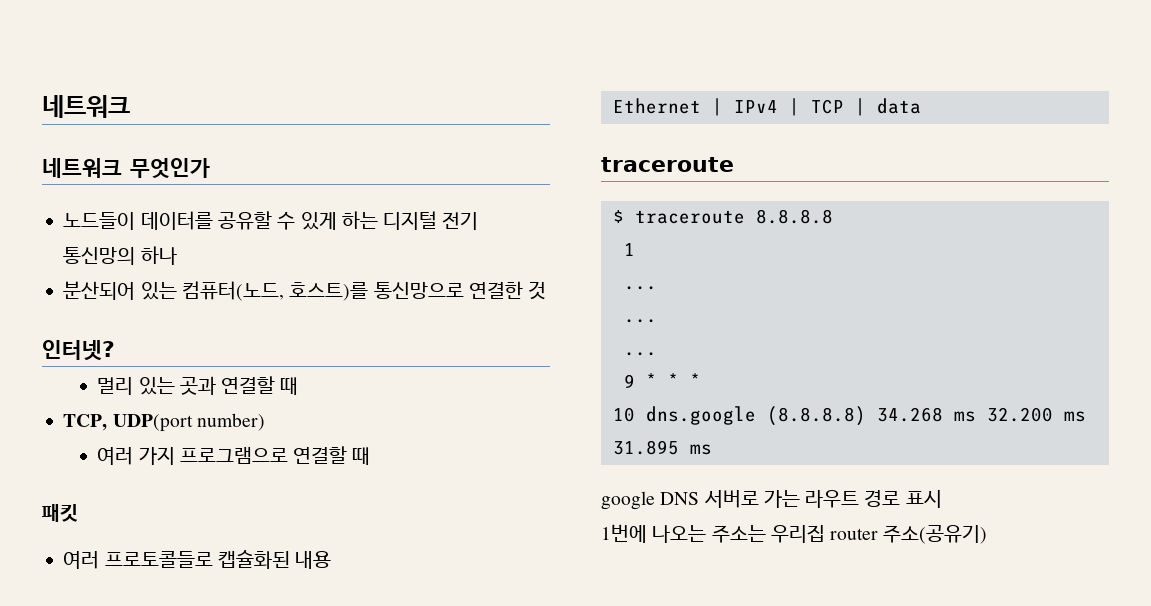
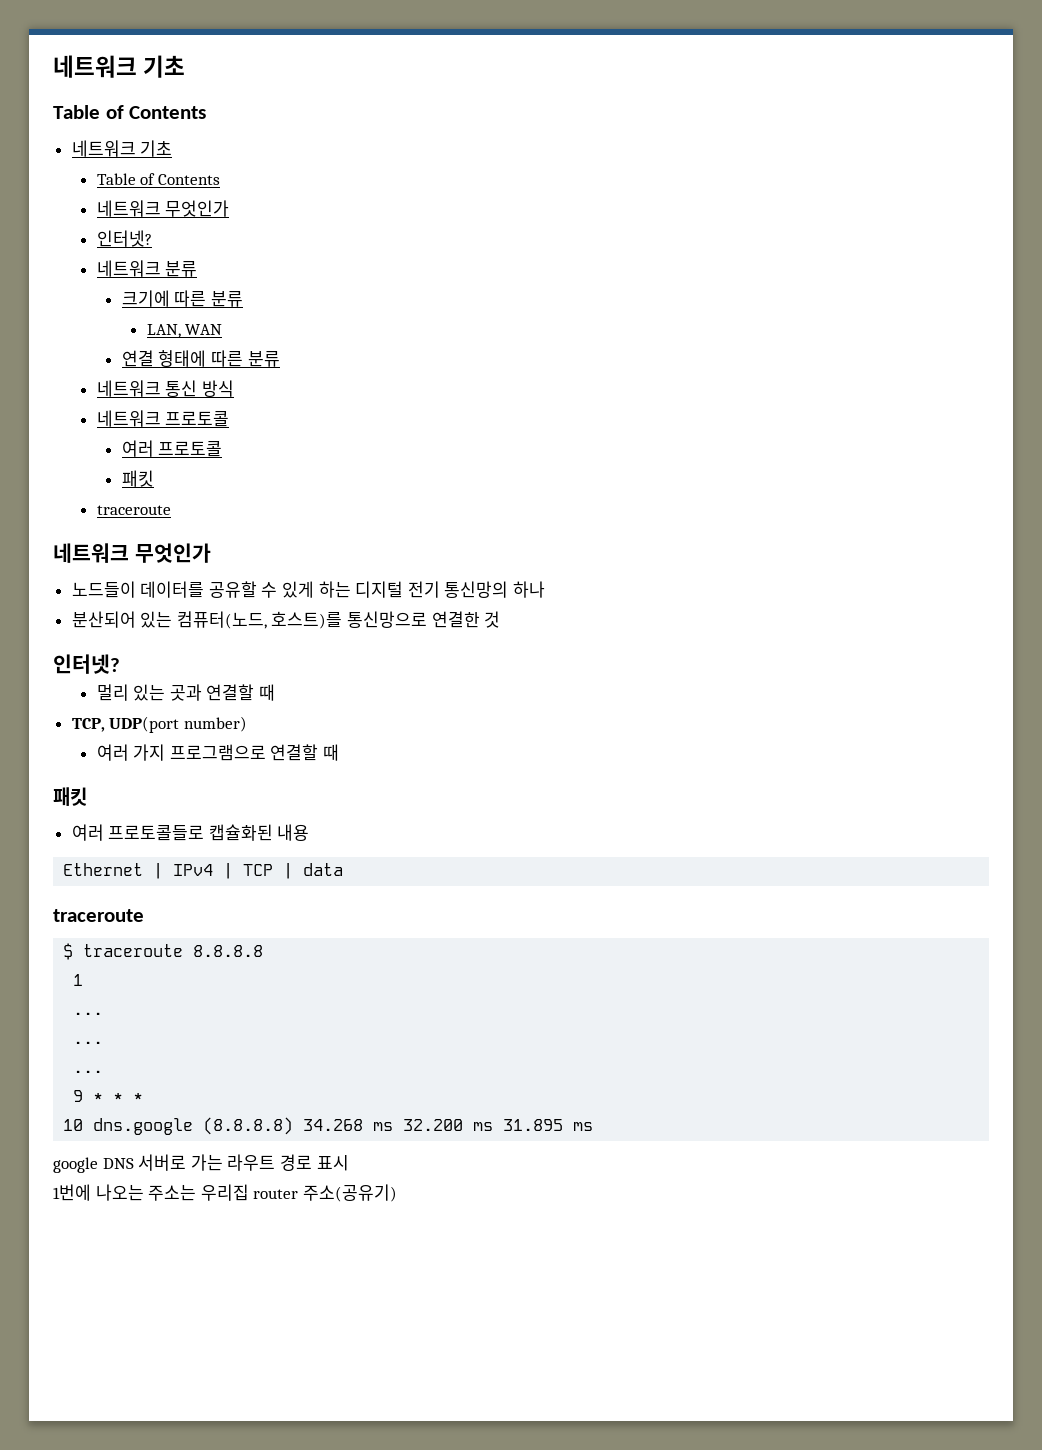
[42,95,130,118] 네트워크 -> [53,55,186,78] [53,105,207,119] [71,140,173,157] [96,173,220,185] [96,200,230,217] [96,230,152,247] [96,260,198,277] [121,290,243,307] [146,324,223,338] [121,350,280,367] [96,380,234,397] [96,410,230,427] [121,440,223,457] [121,470,154,487] [96,505,171,515] 네트워크 기초 // Table of Contents // 네트워크 기초 // Table of Contents // 네트워크 무엇인가 // 인터넷? // 네트워크 분류 // 크기에 따른 분류 // LAN, WAN // 연결 형태에 따른 분류 // 네트워크 통신 방식 // 네트워크 프로토콜 // 여러 프로토콜 // 패킷 // traceroute

